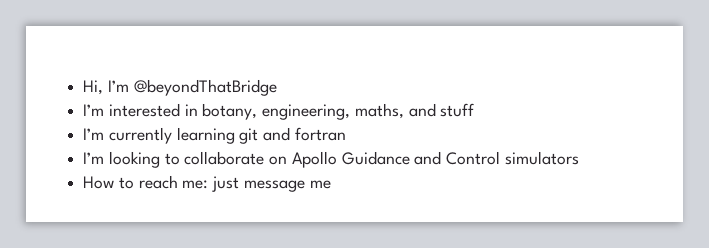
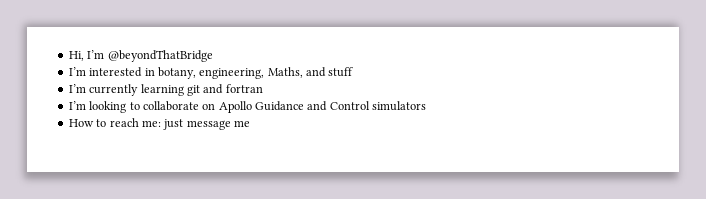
[354,103,404,119] maths, -> [267,67,303,78] Maths,

